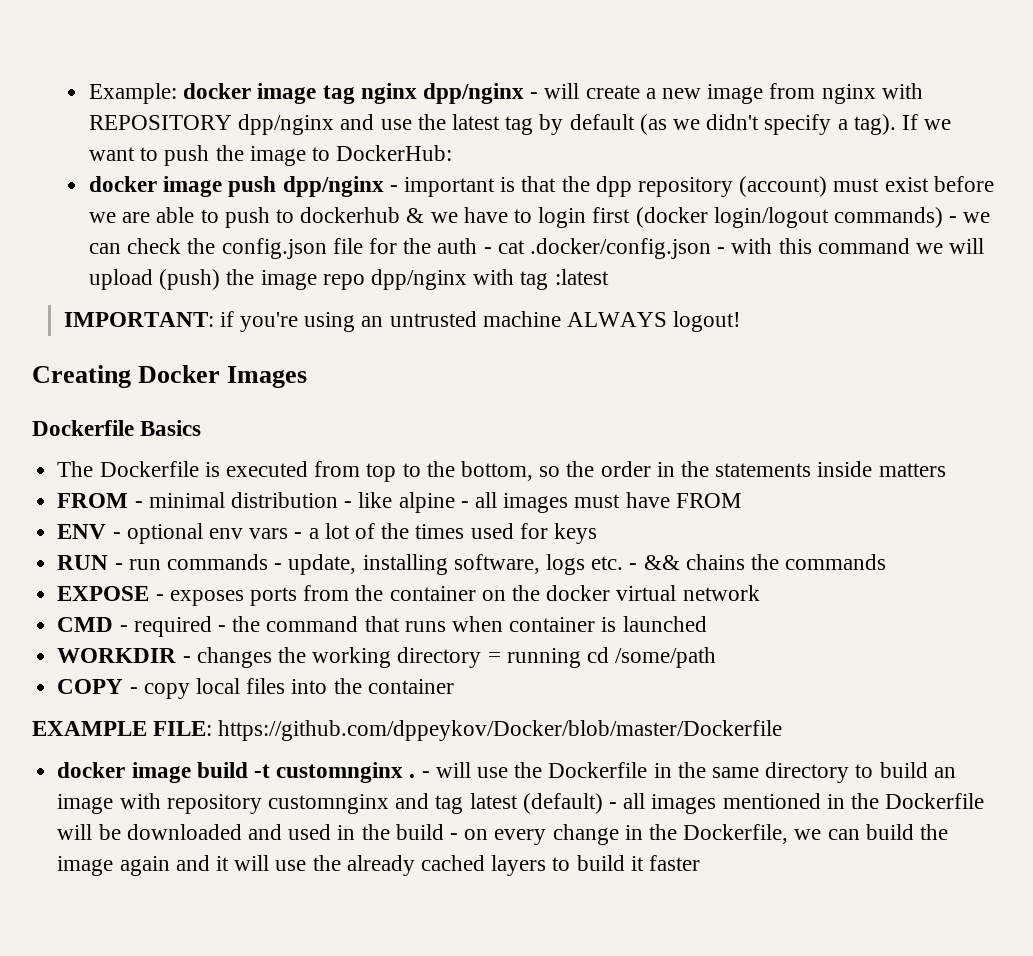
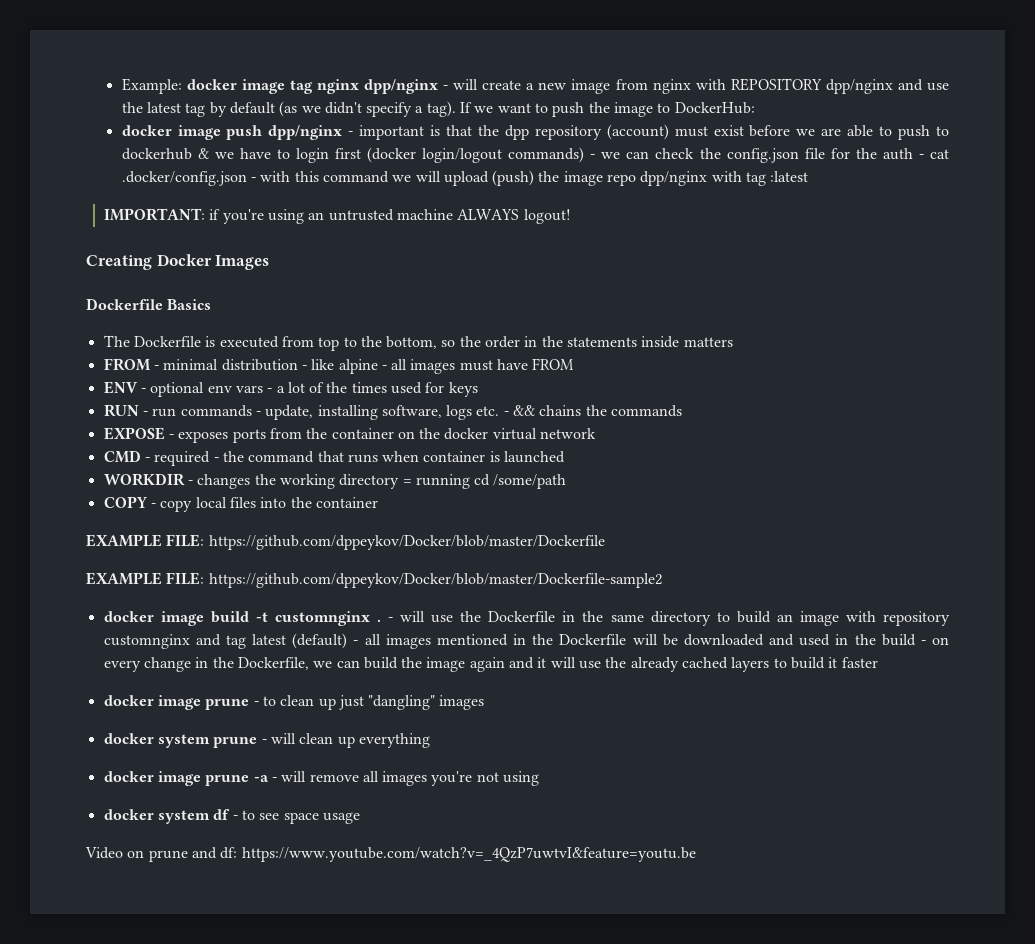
(783, 730) none -> [86,572,662,588] // EXAMPLE FILE: https://github.com/dppeykov/Docker/blob/master/Dockerfile-sample2
(701, 863) none -> [103,695,485,710] [103,733,430,748] [103,771,540,786] [103,809,360,824] [85,847,696,862] // docker image prune - to clean up just "dangling" images // docker system prune - will clean up everything // docker image prune -a - will remove all images you're not using // docker system df - to see space usage // Video on prune and df: https://www.youtube.com/watch?v=_4QzP7uwtvI&feature=youtu.be

